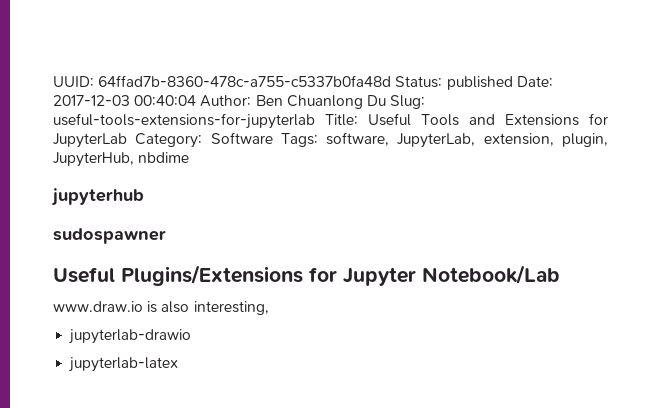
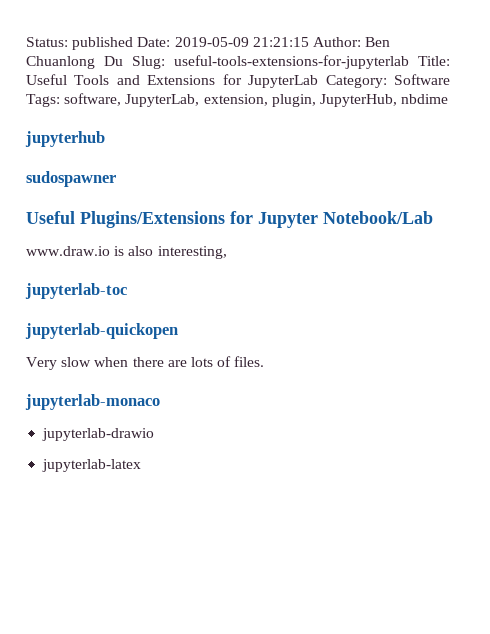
[53,75,392,87] UUID: 64ffad7b-8360-478c-a755-c5337b0fa48d -> (26, 42) none
[53,95,197,106] 2017-12-03 00:40:04 -> [174,37,309,47] 2019-05-09 21:21:15
(269, 308) none -> [25,283,127,299] [25,323,178,339] [26,356,265,370] [25,394,160,410] // jupyterlab-toc // jupyterlab-quickopen // Very slow when there are lots of files. // jupyterlab-monaco

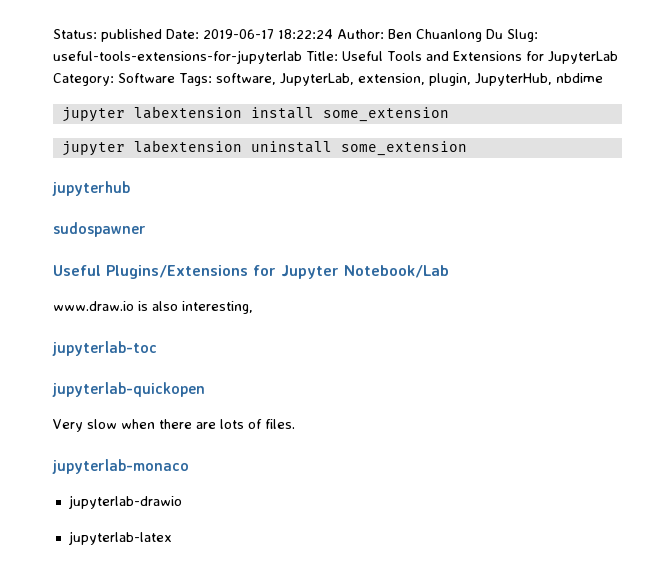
[174,37,309,47] 2019-05-09 21:21:15 -> [203,29,333,39] 2019-06-17 18:22:24
(449, 99) none -> [61,106,449,122] [61,140,467,156] // jupyter labextension install some_extension // jupyter labextension uninstall some_extension

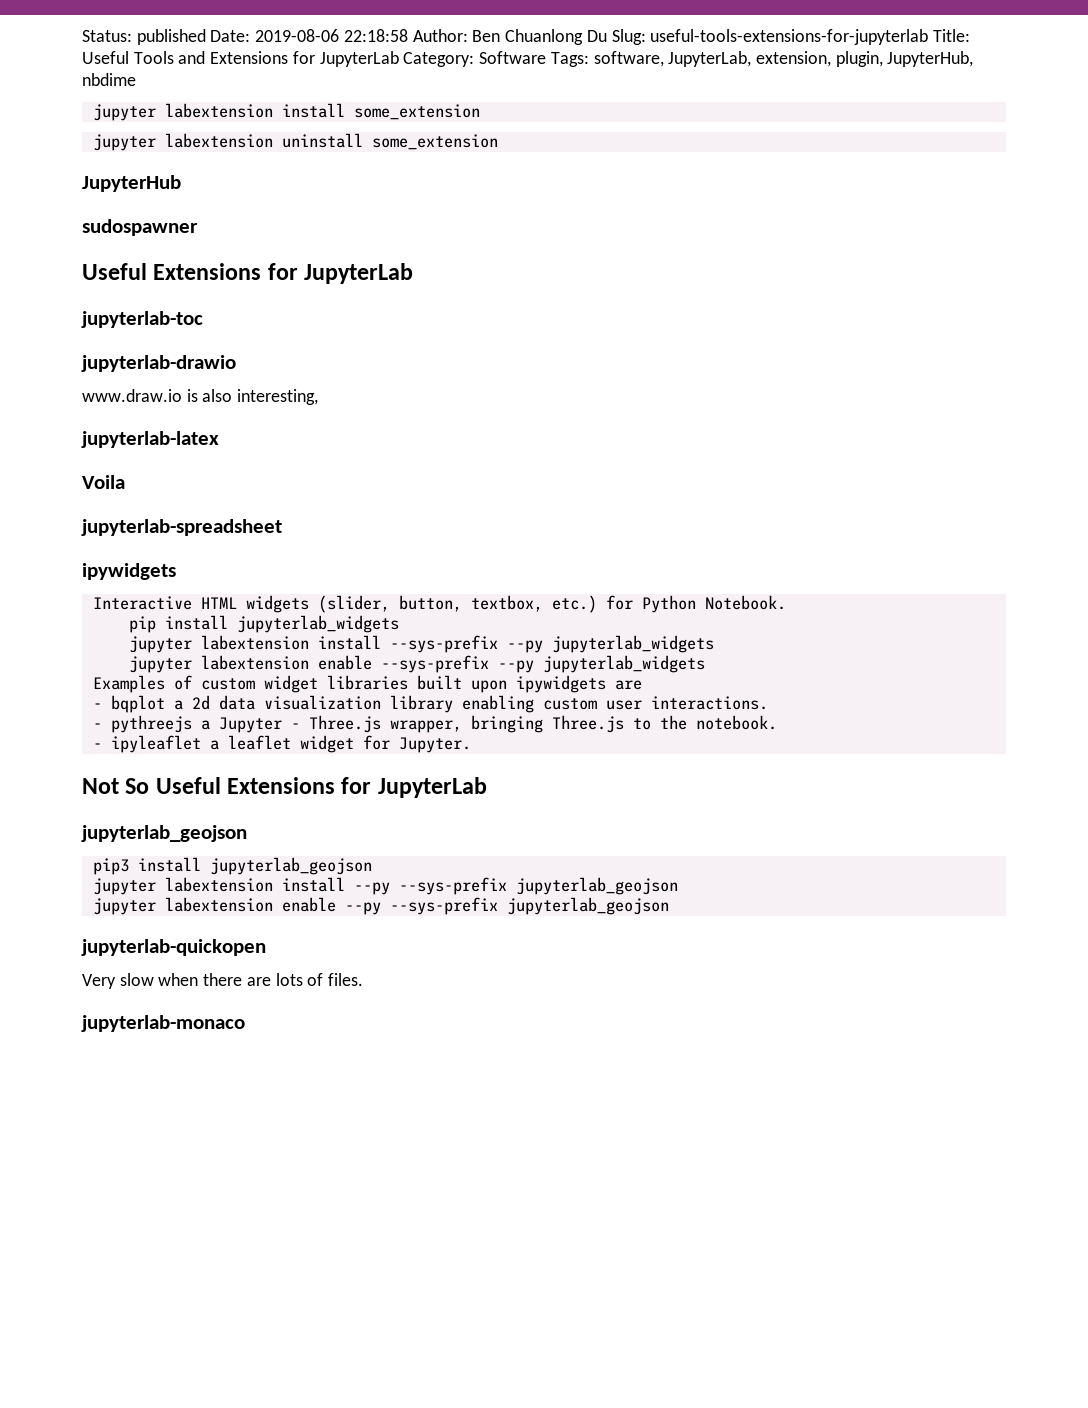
[203,29,333,39] 2019-06-17 18:22:24 -> [255,29,408,42] 2019-08-06 22:18:58
[52,181,130,196] jupyterhub -> [82,175,181,192] JupyterHub
[106,265,449,279] Plugins/Extensions for Jupyter Notebook/Lab -> [153,263,414,284] [81,311,203,328] [81,355,236,372] Extensions for JupyterLab // jupyterlab-toc // jupyterlab-drawio
[52,341,157,356] jupyterlab-toc -> [81,431,219,448] [82,475,125,489] [81,519,282,536] [82,563,176,580] [92,595,786,613] [128,615,399,633] [128,635,714,653] [128,655,705,673] [92,675,642,693] [92,695,768,713] [92,715,777,733] [92,735,471,753] [82,777,487,798] [81,825,247,842] [92,857,372,875] [92,877,678,895] [92,897,669,915] jupyterlab-latex // Voila // jupyterlab-spreadsheet // ipywidgets // Interactive HTML widgets (slider, button, textbox, etc.) for Python Notebook. // pip install jupyterlab_widgets // jupyter labextension install --sys-prefix --py jupyterlab_widgets // jupyter labextension enable --sys-prefix --py jupyterlab_widgets // Examples of custom widget libraries built upon ipywidgets are // - bqplot a 2d data visualization library enabling custom user interactions. // - pythreejs a Jupyter - Three.js wrapper, bringing Three.js to the notebook. // - ipyleaflet a leaflet widget for Jupyter. // Not So Useful Extensions for JupyterLab // jupyterlab_geojson // pip3 install jupyterlab_geojson // jupyter labextension install --py --sys-prefix jupyterlab_geojson // jupyter labextension enable --py --sys-prefix jupyterlab_geojson
[68,495,182,509] [68,531,172,545] // jupyterlab-drawio // jupyterlab-latex -> (245, 1023) none

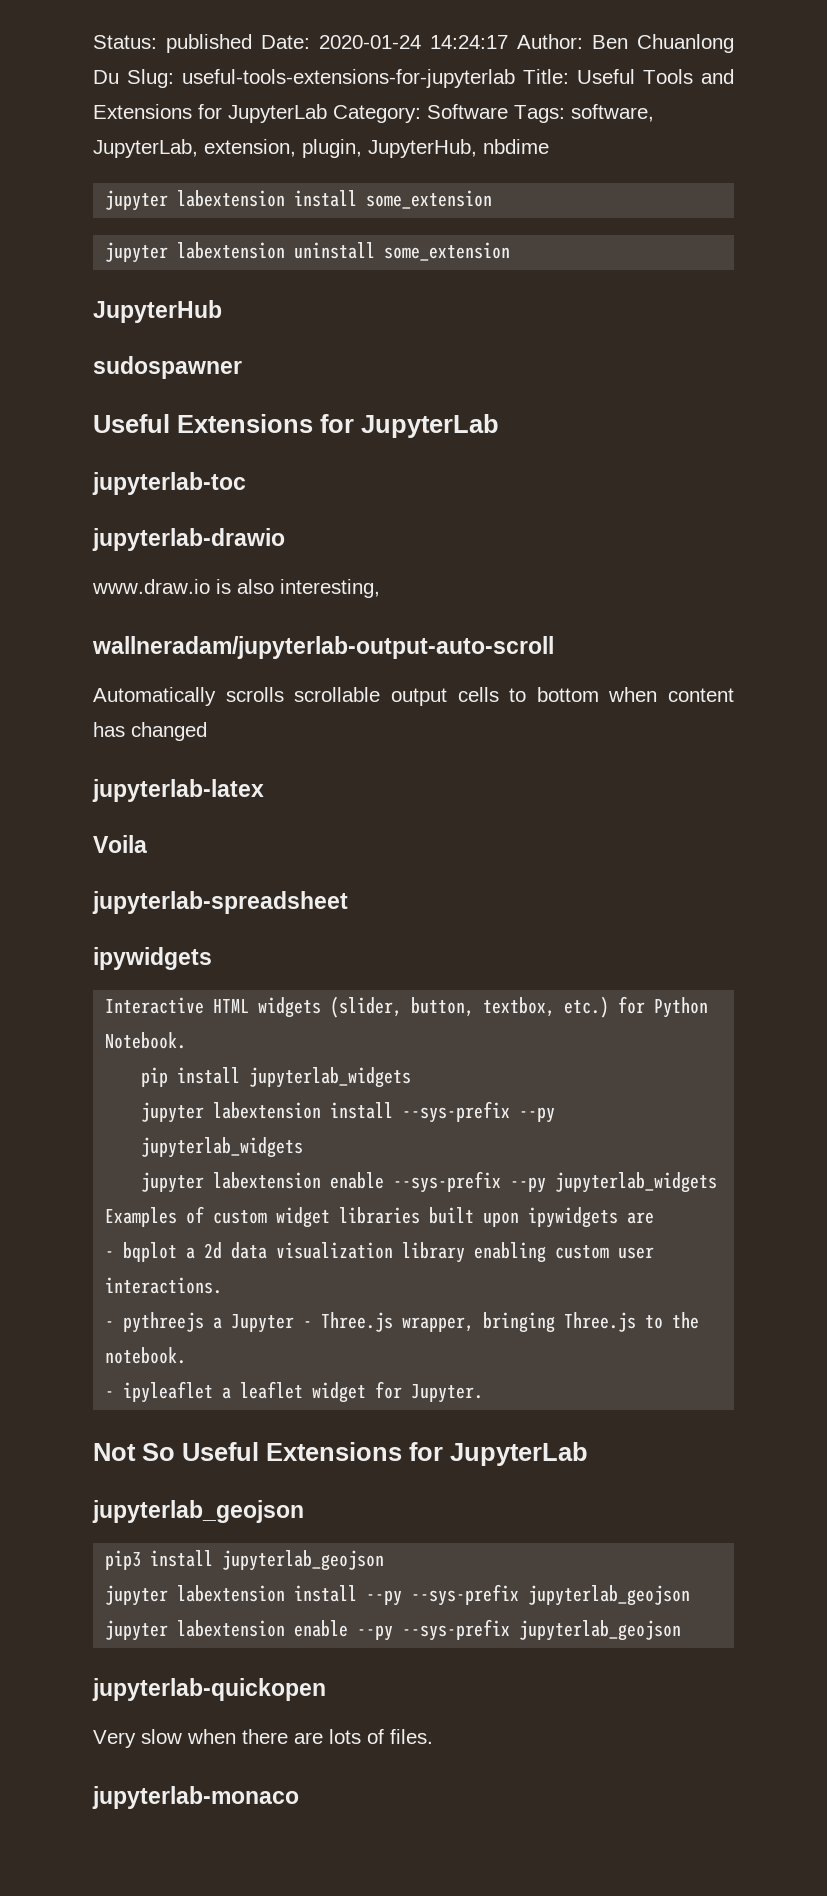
[255,29,408,42] 2019-08-06 22:18:58 -> [319,35,508,49] 2020-01-24 14:24:17
(319, 397) none -> [92,636,554,659] [93,687,734,706] [93,722,207,741] // wallneradam/jupyterlab-output-auto-scroll // Automatically scrolls scrollable output cells to bottom when content has changed

